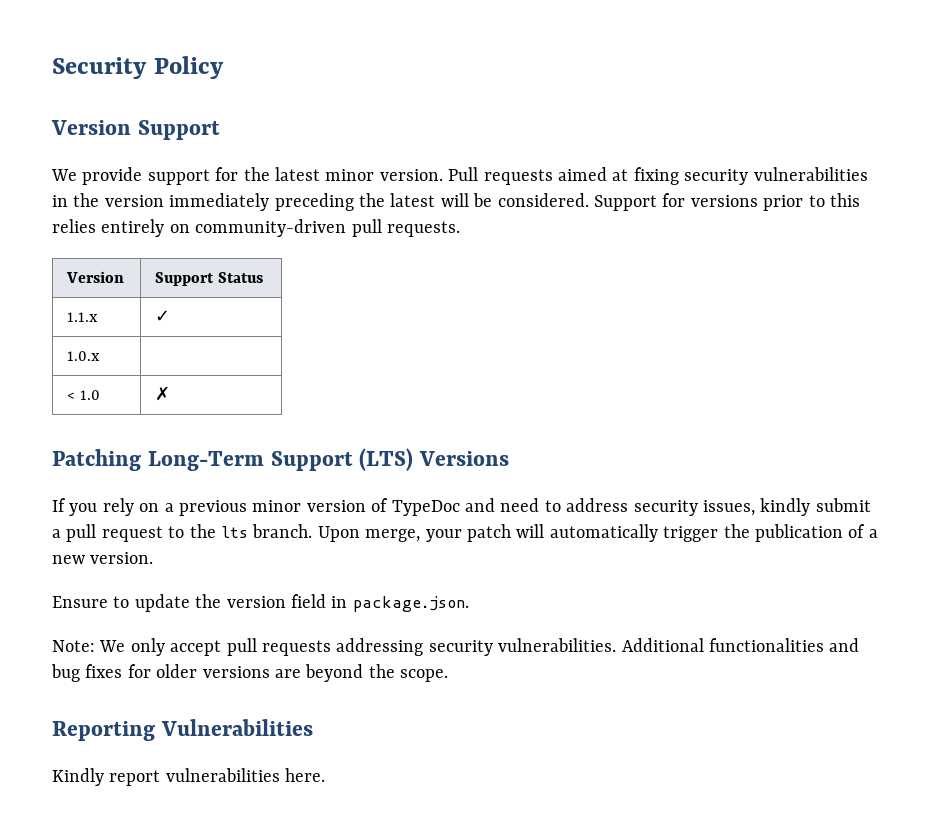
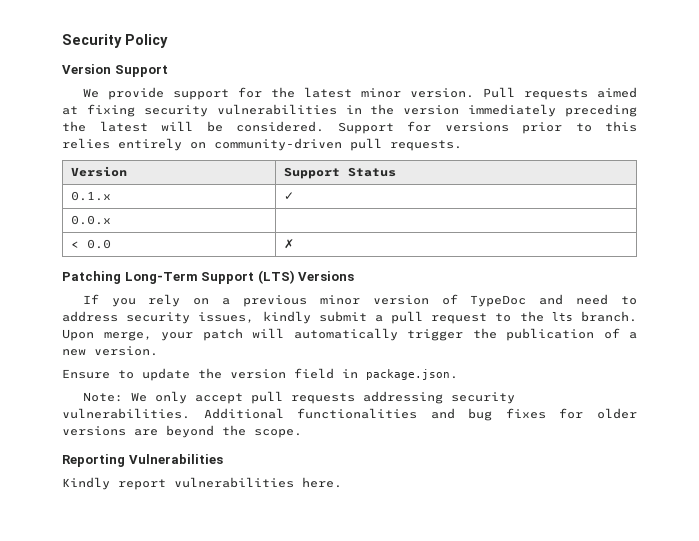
[67,312,99,322] 1.1.x -> [71,191,112,201] 0.1.x
[67,351,101,361] 1.0.x -> [71,215,112,225] 0.0.x
[80,390,101,400] 1.0 -> [87,239,112,249] 0.0

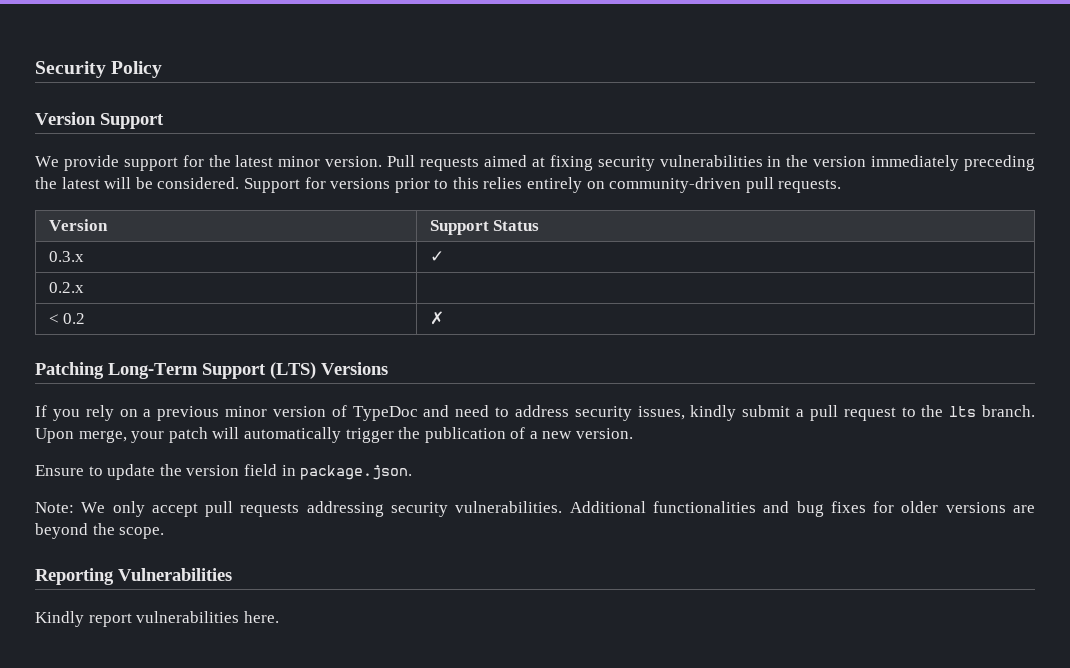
[71,191,112,201] 0.1.x -> [48,251,84,262] 0.3.x
[71,215,112,225] 0.0.x -> [48,282,84,293] 0.2.x
[87,239,112,249] 0.0 -> [63,313,86,324] 0.2

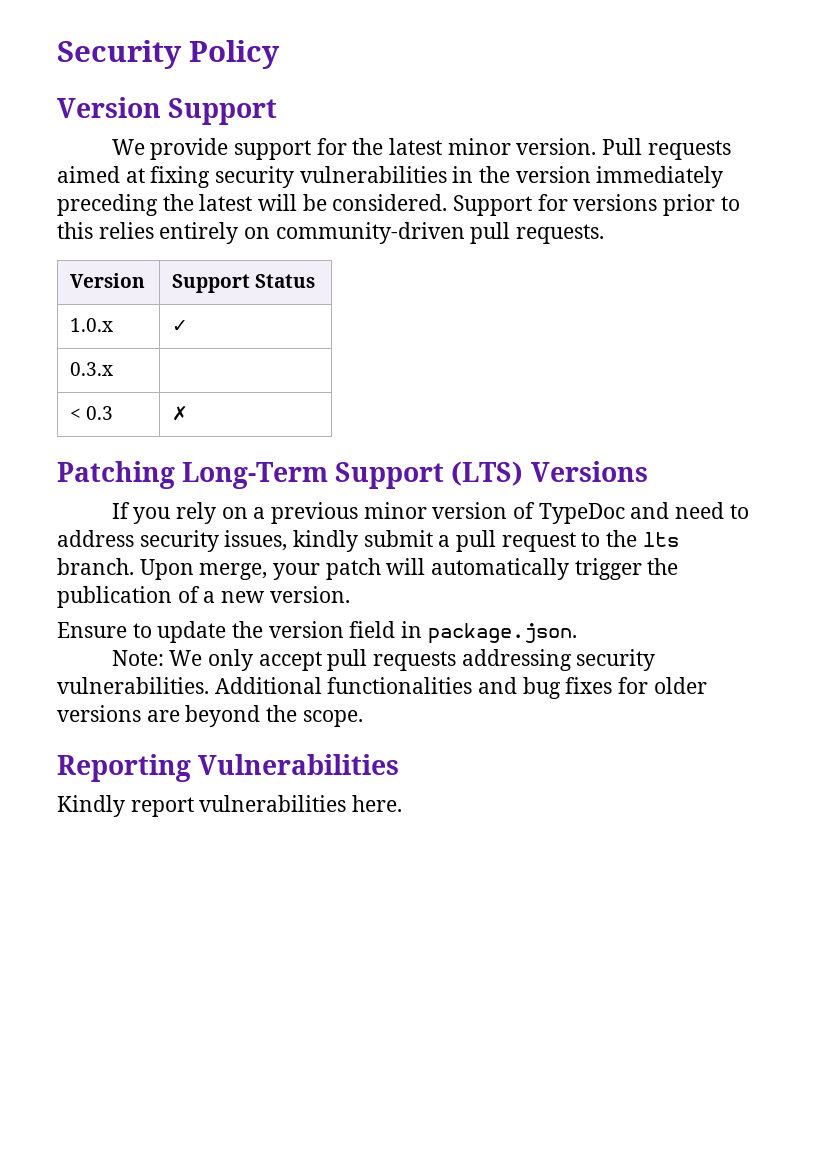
[48,251,84,262] 0.3.x -> [70,318,114,332] 1.0.x
[48,282,84,293] 0.2.x -> [70,362,114,376] 0.3.x
[63,313,86,324] 0.2 -> [86,406,114,420] 0.3

